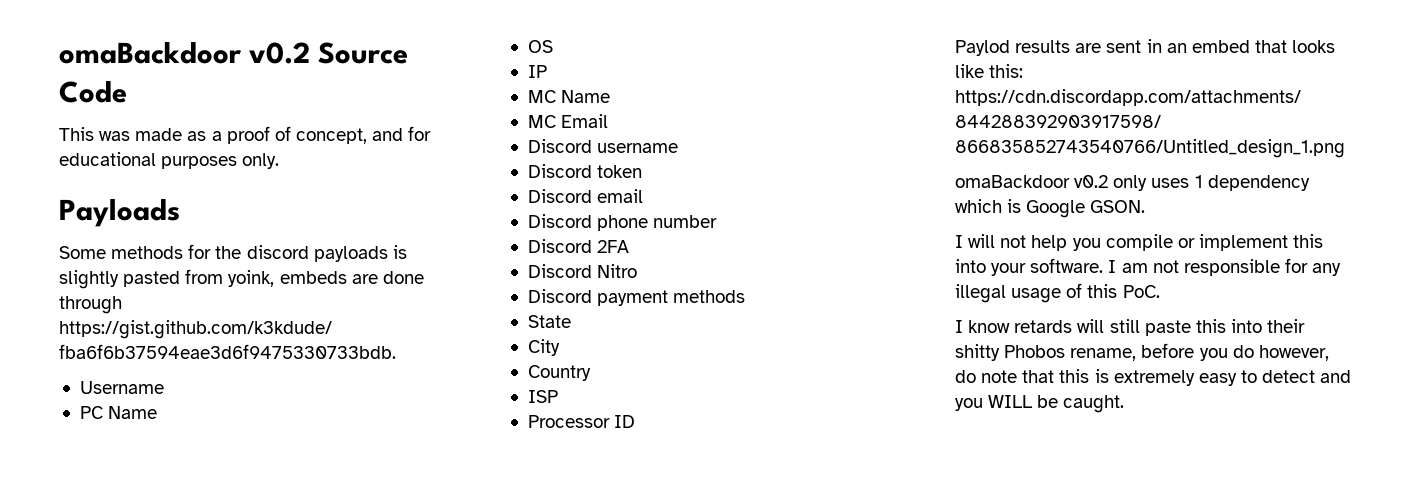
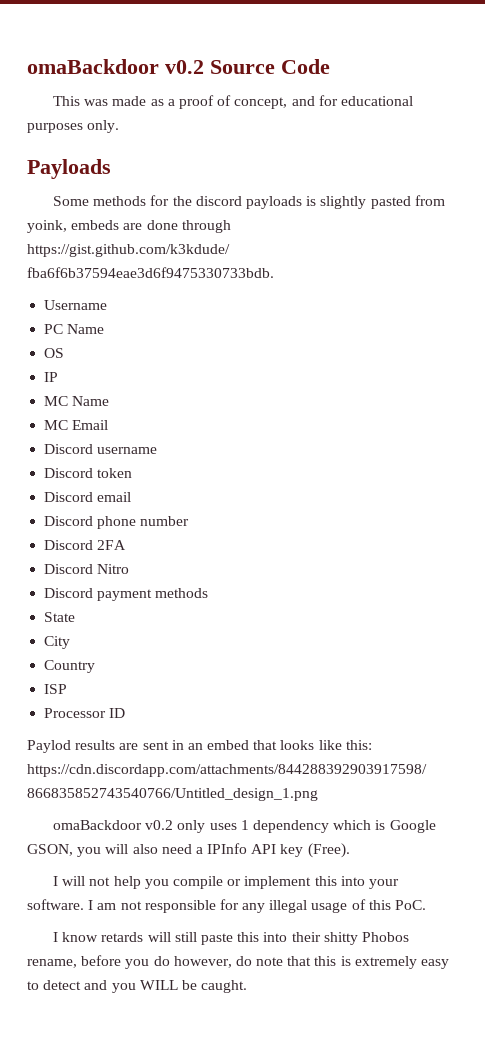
[1090,200,1146,213] GSON. -> [27,843,350,858] GSON, you will also need a IPInfo API key (Free).

